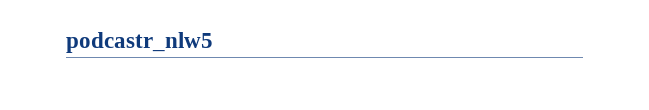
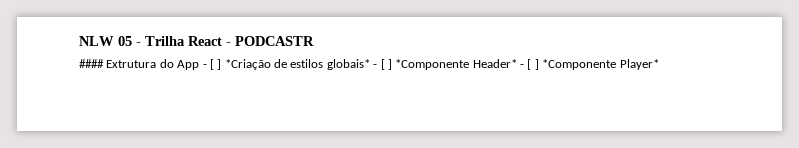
[66,32,213,53] podcastr_nlw5 -> [79,36,314,46] [79,59,659,70] NLW 05 - Trilha React - PODCASTR // #### Extrutura do App - [ ] *Criação de estilos globais* - [ ] *Componente Header* - [ ] *Componente Player*

